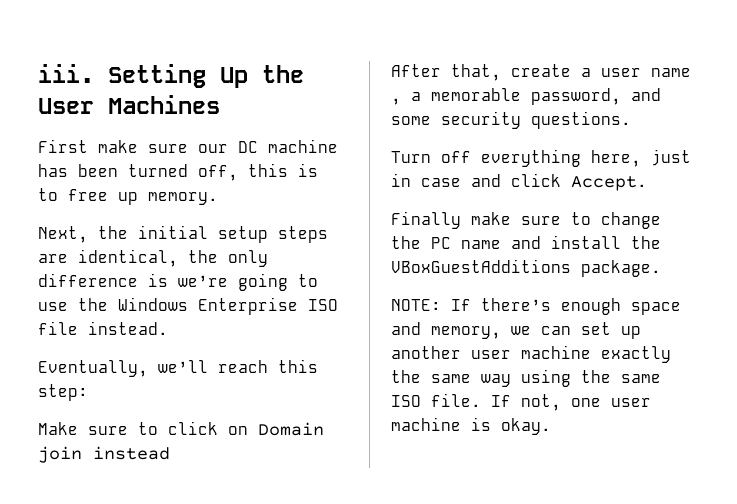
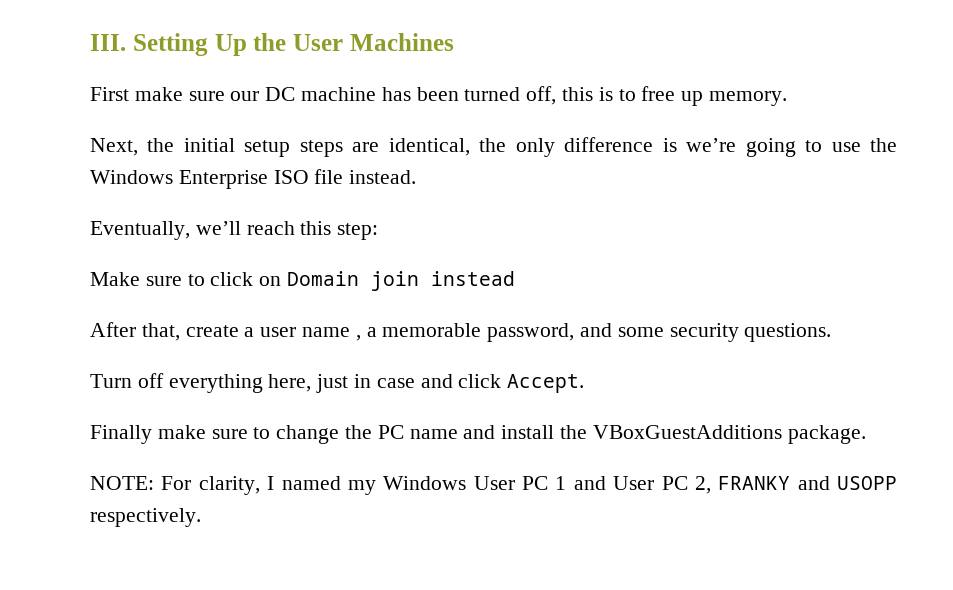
[38,64,94,83] iii. -> [90,34,126,51] III.
[451,298,681,315] [391,322,641,339] [391,345,671,363] [391,369,661,387] [391,393,651,411] [391,417,551,435] If there’s enough space and memory, we can set up another user machine exactly the same way using the same ISO file. If not, one user machine is okay. -> [161,476,897,495] [90,508,201,527] For clarity, I named my Windows User PC 1 and User PC 2, FRANKY and USOPP respectively.

